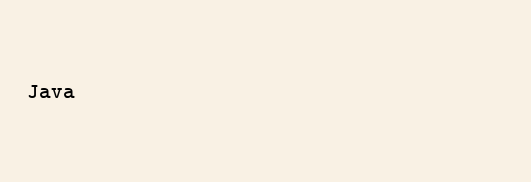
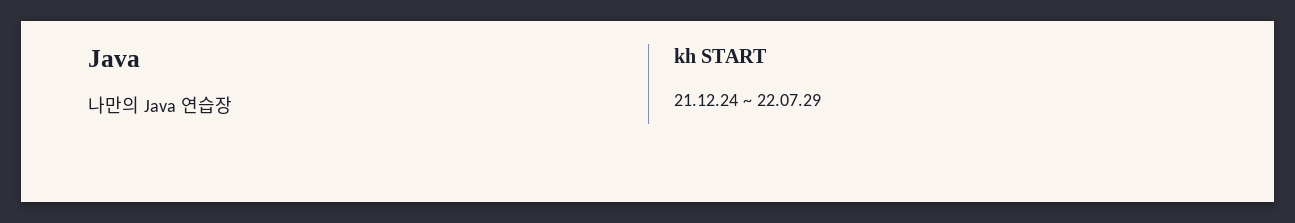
[27,85,75,99] Java -> [88,50,140,67] [88,96,232,114] [674,48,768,63] [674,94,821,106] Java // 나만의 Java 연습장 // kh START // 21.12.24 ~ 22.07.29

